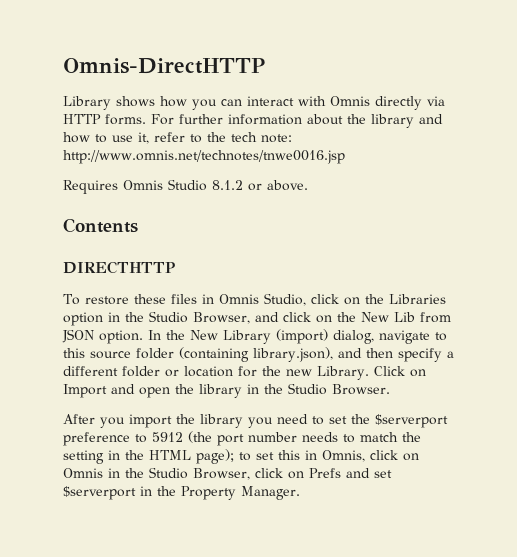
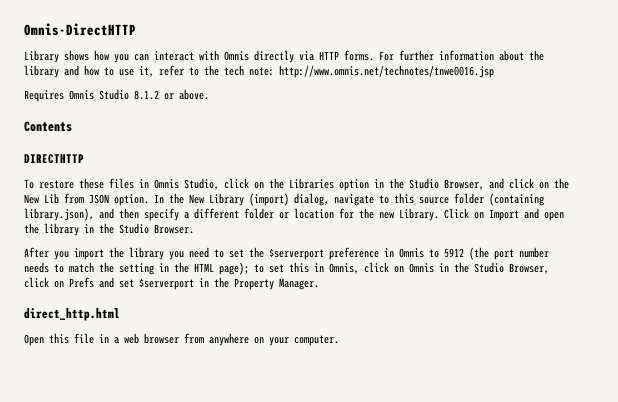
(130, 439) none -> [384,248,424,258] in Omnis
(300, 493) none -> [24,308,120,321] [24,333,339,346] // direct_http.html // Open this file in a web browser from anywhere on your computer.

